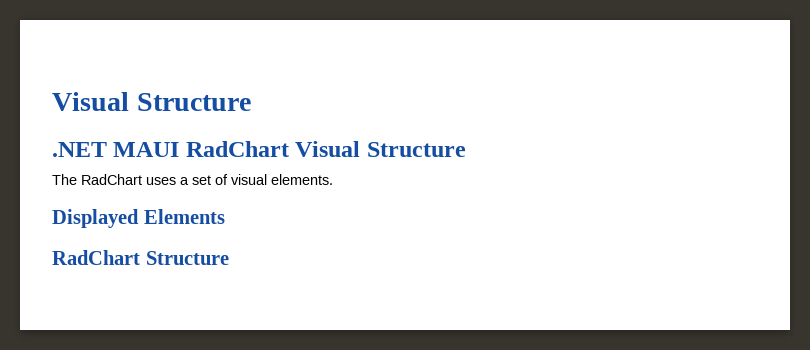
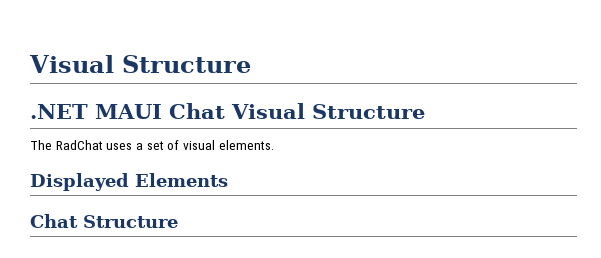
[185,141,289,157] RadChart -> [169,103,225,119] Chat
[81,174,142,185] RadChart -> [55,140,103,150] RadChat
[52,250,140,265] RadChart -> [30,214,78,228] Chat

